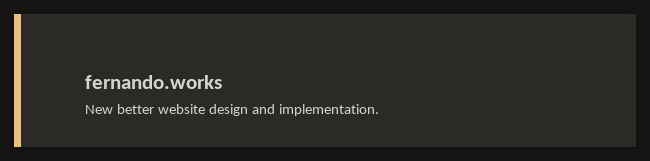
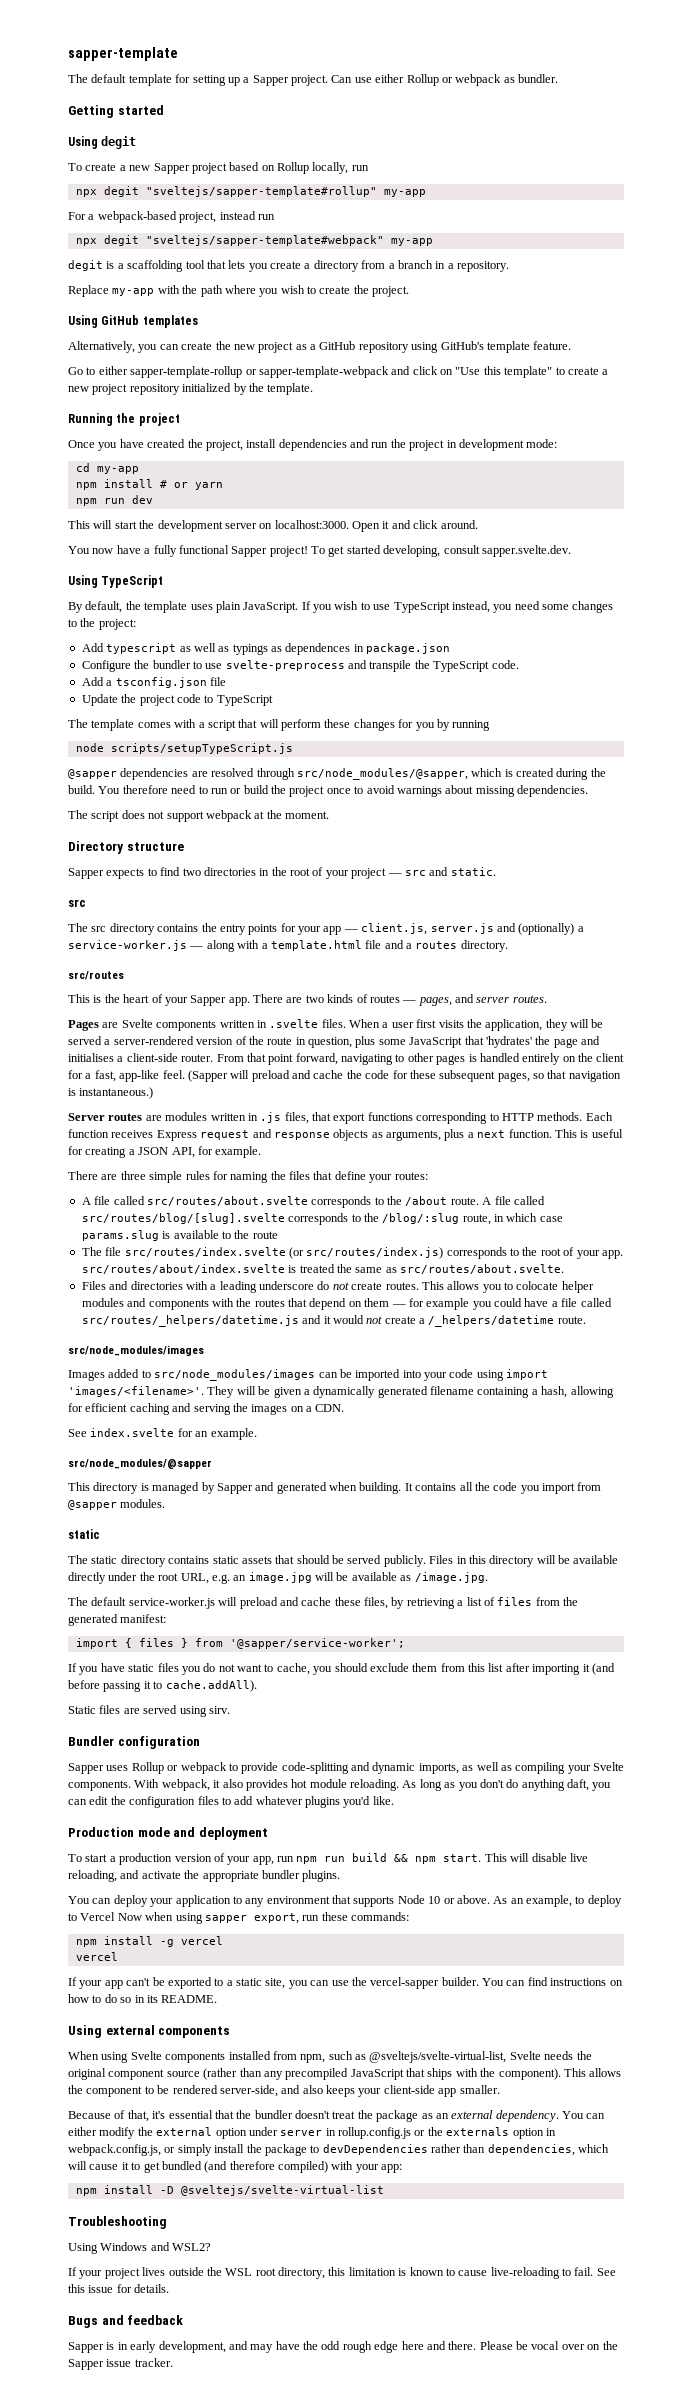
[85,75,222,89] [85,104,379,116] fernando.works // New better website design and implementation. -> [68,47,178,61] [68,74,558,86] [68,105,164,118] [68,136,137,149] [68,162,369,174] [75,186,426,197] [68,211,275,223] [75,235,433,246] [68,260,509,272] [68,285,410,297] [68,315,198,328] [68,341,572,353] [68,366,609,378] [68,383,314,395] [68,413,180,426] [68,439,558,451] [75,463,139,474] [75,479,223,490] [75,495,153,506] [68,520,478,532] [68,545,571,557] [68,575,164,588] [68,601,614,613] [68,618,136,630] [81,643,451,655] [81,660,519,672] [81,677,226,688] [81,694,273,706] [68,719,491,731] [75,743,293,754] [68,768,606,780] [68,785,588,797] [68,810,329,822] [68,841,184,854] [68,867,496,879] [68,899,86,907] [68,923,584,935] [68,940,508,952] [68,971,124,980] [68,994,547,1006] [68,1019,604,1031] [68,1036,600,1048] [68,1053,625,1065] [68,1070,621,1082] [68,1087,154,1099] [68,1112,613,1124] [68,1129,623,1141] [68,1146,262,1158] [68,1171,428,1183] [81,1196,545,1208] [81,1213,563,1225] [81,1230,278,1241] [81,1247,623,1259] [81,1264,564,1274] [81,1281,594,1293] [81,1298,612,1310] [81,1315,586,1327] [68,1345,204,1356] [68,1369,549,1381] [68,1386,614,1398] [68,1403,345,1415] [68,1428,257,1440] [68,1459,212,1469] [68,1482,602,1494] [68,1499,166,1510] [68,1529,100,1539] [68,1555,619,1567] [68,1572,488,1584] [68,1597,578,1609] [68,1614,167,1626] [75,1638,405,1649] [68,1663,615,1675] [68,1680,257,1692] [68,1705,230,1717] [68,1736,200,1749] [68,1762,624,1774] [68,1779,612,1791] [68,1796,394,1808] [68,1827,268,1840] [68,1853,588,1865] [68,1870,341,1882] [68,1895,622,1907] [68,1912,409,1924] [75,1936,223,1947] [75,1952,118,1961] [68,1977,623,1989] [68,1994,218,2003] [68,2025,231,2038] [68,2051,592,2063] [68,2068,622,2080] [68,2085,500,2097] [68,2110,606,2122] [68,2127,556,2139] [68,2144,610,2156] [68,2161,403,2173] [75,2185,384,2196] [68,2216,167,2229] [68,2242,212,2254] [68,2267,616,2279] [68,2284,170,2293] [68,2315,184,2328] [68,2341,618,2353] [68,2358,173,2370] sapper-template // The default template for setting up a Sapper project. Can use either Rollup or webpack as bundler. // Getting started // Using degit // To create a new Sapper project based on Rollup locally, run // npx degit "sveltejs/sapper-template#rollup" my-app // For a webpack-based project, instead run // npx degit "sveltejs/sapper-template#webpack" my-app // degit is a scaffolding tool that lets you create a directory from a branch in a repository. // Replace my-app with the path where you wish to create the project. // Using GitHub templates // Alternatively, you can create the new project as a GitHub repository using GitHub's template feature. // Go to either sapper-template-rollup or sapper-template-webpack and click on "Use this template" to create a new project repository initialized by the template. // Running the project // Once you have created the project, install dependencies and run the project in development mode: // cd my-app // npm install # or yarn // npm run dev // This will start the development server on localhost:3000. Open it and click around. // You now have a fully functional Sapper project! To get started developing, consult sapper.svelte.dev. // Using TypeScript // By default, the template uses plain JavaScript. If you wish to use TypeScript instead, you need some changes to the project: // Add typescript as well as typings as dependences in package.json // Configure the bundler to use svelte-preprocess and transpile the TypeScript code. // Add a tsconfig.json file // Update the project code to TypeScript // The template comes with a script that will perform these changes for you by running // node scripts/setupTypeScript.js // @sapper dependencies are resolved through src/node_modules/@sapper, which is created during the build. You therefore need to run or build the project once to avoid warnings about missing dependencies. // The script does not support webpack at the moment. // Directory structure // Sapper expects to find two directories in the root of your project — src and static. // src // The src directory contains the entry points for your app — client.js, server.js and (optionally) a service-worker.js — along with a template.html file and a routes directory. // src/routes // This is the heart of your Sapper app. There are two kinds of routes — pages, and server routes. // Pages are Svelte components written in .svelte files. When a user first visits the application, they will be served a server-rendered version of the route in question, plus some JavaScript that 'hydrates' the page and initialises a client-side router. From that point forward, navigating to other pages is handled entirely on the client for a fast, app-like feel. (Sapper will preload and cache the code for these subsequent pages, so that navigation is instantaneous.) // Server routes are modules written in .js files, that export functions corresponding to HTTP methods. Each function receives Express request and response objects as arguments, plus a next function. This is useful for creating a JSON API, for example. // There are three simple rules for naming the files that define your routes: // A file called src/routes/about.svelte corresponds to the /about route. A file called src/routes/blog/[slug].svelte corresponds to the /blog/:slug route, in which case params.slug is available to the route // The file src/routes/index.svelte (or src/routes/index.js) corresponds to the root of your app. src/routes/about/index.svelte is treated the same as src/routes/about.svelte. // Files and directories with a leading underscore do not create routes. This allows you to colocate helper modules and components with the routes that depend on them — for example you could have a file called src/routes/_helpers/datetime.js and it would not create a /_helpers/datetime route. // src/node_modules/images // Images added to src/node_modules/images can be imported into your code using import 'images/<filename>'. They will be given a dynamically generated filename containing a hash, allowing for efficient caching and serving the images on a CDN. // See index.svelte for an example. // src/node_modules/@sapper // This directory is managed by Sapper and generated when building. It contains all the code you import from @sapper modules. // static // The static directory contains static assets that should be served publicly. Files in this directory will be available directly under the root URL, e.g. an image.jpg will be available as /image.jpg. // The default service-worker.js will preload and cache these files, by retrieving a list of files from the generated manifest: // import { files } from '@sapper/service-worker'; // If you have static files you do not want to cache, you should exclude them from this list after importing it (and before passing it to cache.addAll). // Static files are served using sirv. // Bundler configuration // Sapper uses Rollup or webpack to provide code-splitting and dynamic imports, as well as compiling your Svelte components. With webpack, it also provides hot module reloading. As long as you don't do anything daft, you can edit the configuration files to add whatever plugins you'd like. // Production mode and deployment // To start a production version of your app, run npm run build && npm start. This will disable live reloading, and activate the appropriate bundler plugins. // You can deploy your application to any environment that supports Node 10 or above. As an example, to deploy to Vercel Now when using sapper export, run these commands: // npm install -g vercel // vercel // If your app can't be exported to a static site, you can use the vercel-sapper builder. You can find instructions on how to do so in its README. // Using external components // When using Svelte components installed from npm, such as @sveltejs/svelte-virtual-list, Svelte needs the original component source (rather than any precompiled JavaScript that ships with the component). This allows the component to be rendered server-side, and also keeps your client-side app smaller. // Because of that, it's essential that the bundler doesn't treat the package as an external dependency. You can either modify the external option under server in rollup.config.js or the externals option in webpack.config.js, or simply install the package to devDependencies rather than dependencies, which will cause it to get bundled (and therefore compiled) with your app: // npm install -D @sveltejs/svelte-virtual-list // Troubleshooting // Using Windows and WSL2? // If your project lives outside the WSL root directory, this limitation is known to cause live-reloading to fail. See this issue for details. // Bugs and feedback // Sapper is in early development, and may have the odd rough edge here and there. Please be vocal over on the Sapper issue tracker.

